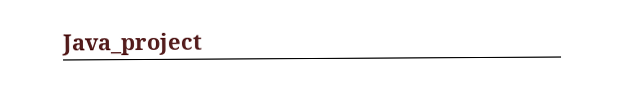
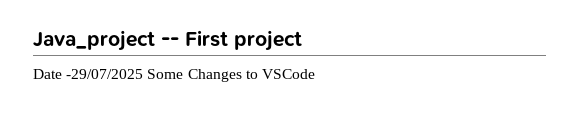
(203, 44) none -> [161,30,302,51] [33,69,315,82] -- First project // Date -29/07/2025 Some Changes to VSCode

